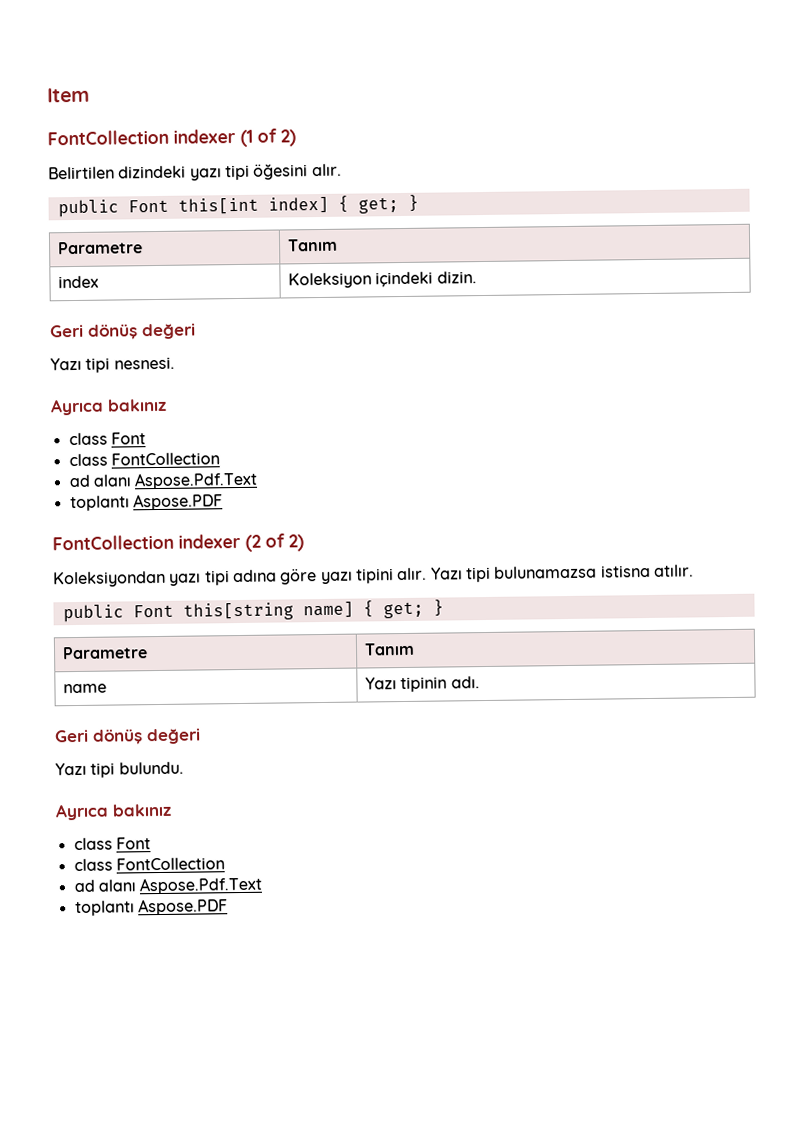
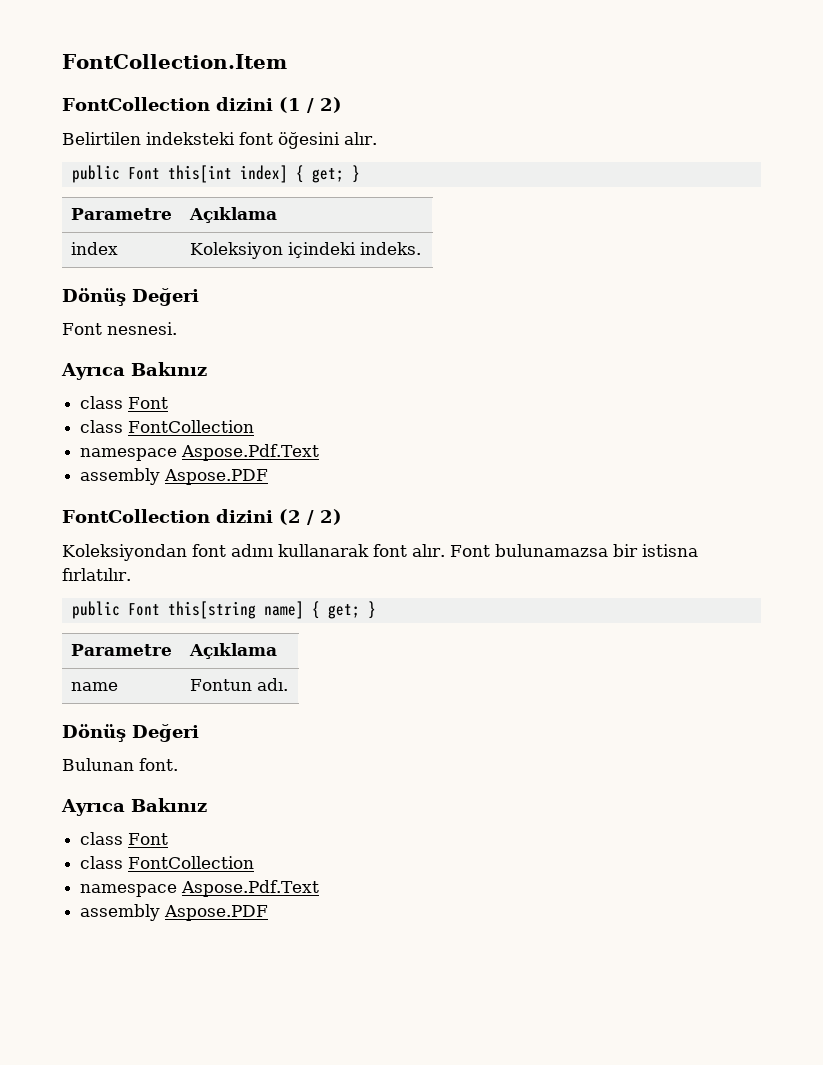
[47,87,90,103] [47,128,277,147] Item // FontCollection indexer (1 of -> [62,54,287,69] [62,97,314,113] FontCollection.Item // FontCollection dizini (1 /
[118,164,250,181] dizindeki yazı tipi -> [146,132,273,145] indeksteki font
[287,238,338,252] Tanım -> [188,207,277,223] Açıklama
[436,271,477,284] [50,323,196,340] [50,357,111,373] dizin. // Geri dönüş değeri // Yazı tipi -> [359,242,421,255] [62,288,199,306] [62,323,102,335] indeks. // Dönüş Değeri // Font
[107,398,167,412] [68,432,146,446] [68,452,220,467] [68,471,259,490] [69,495,130,512] bakınız // class Font // class FontCollection // ad alanı Aspose.Pdf.Text // toplantı -> [131,362,207,376] [80,396,169,409] [80,420,255,433] [80,444,320,461] [80,468,161,485] Bakınız // class Font // class FontCollection // namespace Aspose.Pdf.Text // assembly
[178,533,285,552] indexer (2 of -> [215,509,314,525] dizini (2 /
[169,564,694,586] yazı tipi adına göre yazı tipini alır. Yazı tipi bulunamazsa istisna atılır. -> [192,544,698,557] [62,568,131,581] font adını kullanarak font alır. Font bulunamazsa bir istisna fırlatılır.
[363,642,415,656] Tanım -> [188,643,277,659] Açıklama
[364,676,448,693] Yazı tipinin -> [189,679,252,691] Fontun
[54,728,201,745] [55,761,184,778] [55,803,172,821] [73,837,151,851] [73,857,225,872] [73,876,263,895] [74,900,135,917] Geri dönüş değeri // Yazı tipi bulundu. // Ayrıca bakınız // class Font // class FontCollection // ad alanı Aspose.Pdf.Text // toplantı -> [62,724,199,742] [62,758,178,771] [61,798,207,816] [80,832,169,845] [80,856,255,869] [80,880,320,897] [80,904,161,921] Dönüş Değeri // Bulunan font. // Ayrıca Bakınız // class Font // class FontCollection // namespace Aspose.Pdf.Text // assembly

